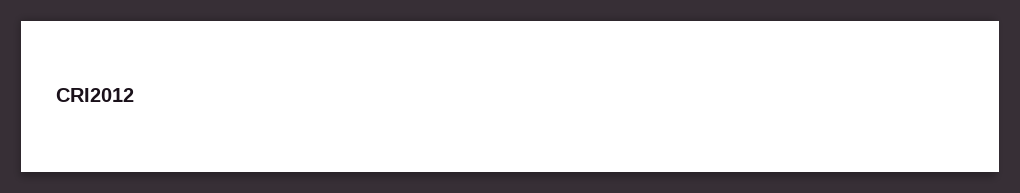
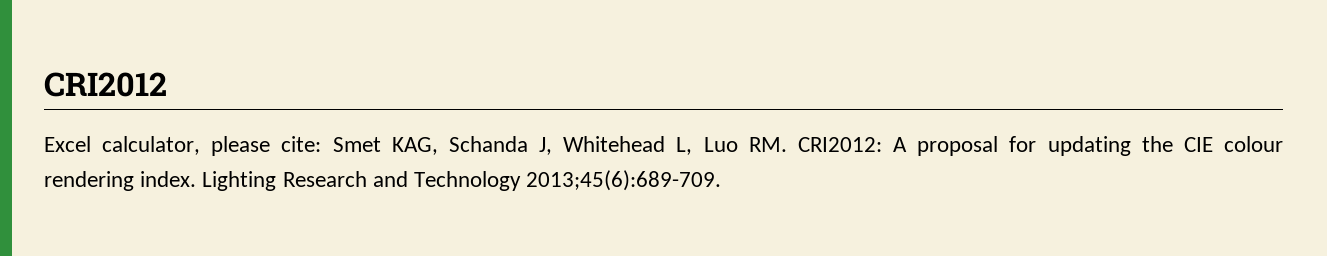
(134, 95) none -> [44,136,1283,156] [44,170,722,191] // Excel calculator, please cite: Smet KAG, Schanda J, Whitehead L, Luo RM. CRI2012: A proposal for updating the CIE colour rendering index. Lighting Research and Technology 2013;45(6):689-709.

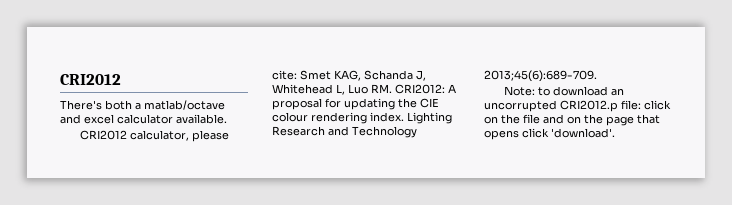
[44,136,91,152] Excel -> [60,100,225,110] [60,114,227,124] [79,130,127,140] There's both a matlab/octave and excel calculator available. // CRI2012
(722, 180) none -> [503,86,624,96] [484,100,671,112] [484,114,660,126] [484,128,615,140] // Note: to download an uncorrupted CRI2012.p file: click on the file and on the page that opens click 'download'.

